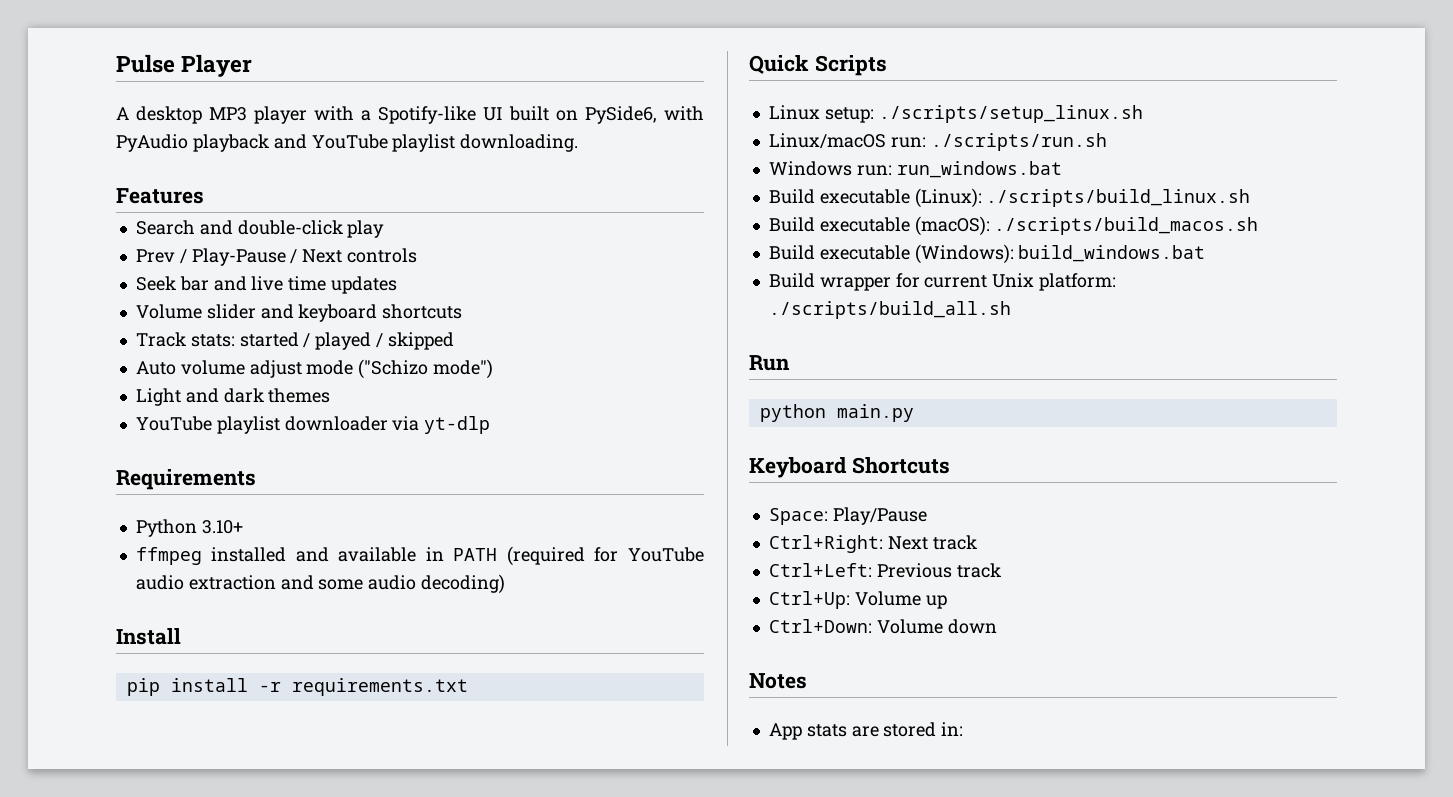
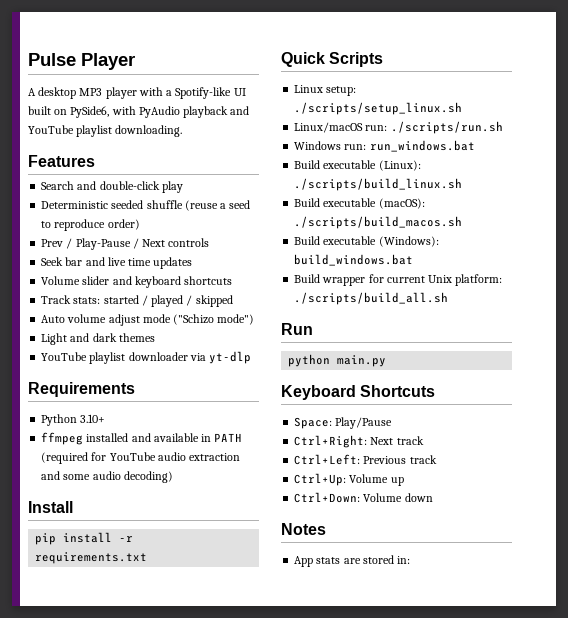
(385, 229) none -> [41,200,251,211] [41,219,140,231] // Deterministic seeded shuffle (reuse a seed to reproduce order)

